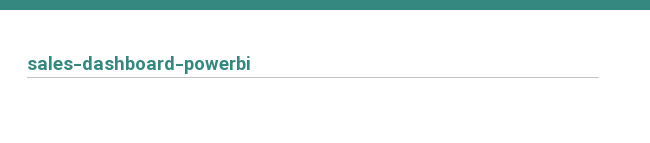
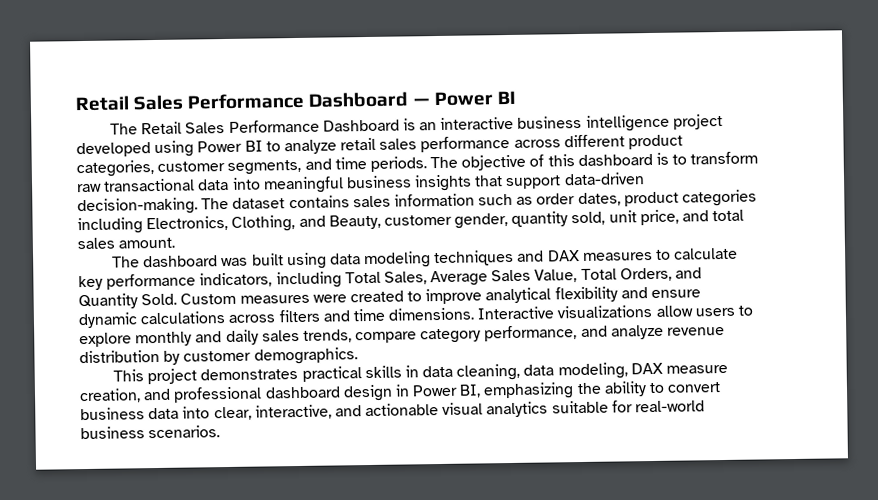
[27,56,251,74] sales-dashboard-powerbi -> [75,90,516,112] [109,113,723,135] [76,134,684,158] [76,151,759,178] [77,172,645,194] [77,189,758,216] [77,209,745,235] [77,237,176,250] [111,247,739,270] [78,267,703,291] [78,286,702,310] [78,304,754,329] [79,324,726,348] [79,347,358,365] [112,362,728,385] [79,381,722,404] [80,400,706,421] [80,425,221,440] Retail Sales Performance Dashboard — Power BI // The Retail Sales Performance Dashboard is an interactive business intelligence project developed using Power BI to analyze retail sales performance across different product categories, customer segments, and time periods. The objective of this dashboard is to transform raw transactional data into meaningful business insights that support data-driven decision-making. The dataset contains sales information such as order dates, product categories including Electronics, Clothing, and Beauty, customer gender, quantity sold, unit price, and total sales amount. // The dashboard was built using data modeling techniques and DAX measures to calculate key performance indicators, including Total Sales, Average Sales Value, Total Orders, and Quantity Sold. Custom measures were created to improve analytical flexibility and ensure dynamic calculations across filters and time dimensions. Interactive visualizations allow users to explore monthly and daily sales trends, compare category performance, and analyze revenue distribution by customer demographics. // This project demonstrates practical skills in data cleaning, data modeling, DAX measure creation, and professional dashboard design in Power BI, emphasizing the ability to convert business data into clear, interactive, and actionable visual analytics suitable for real-world business scenarios.

